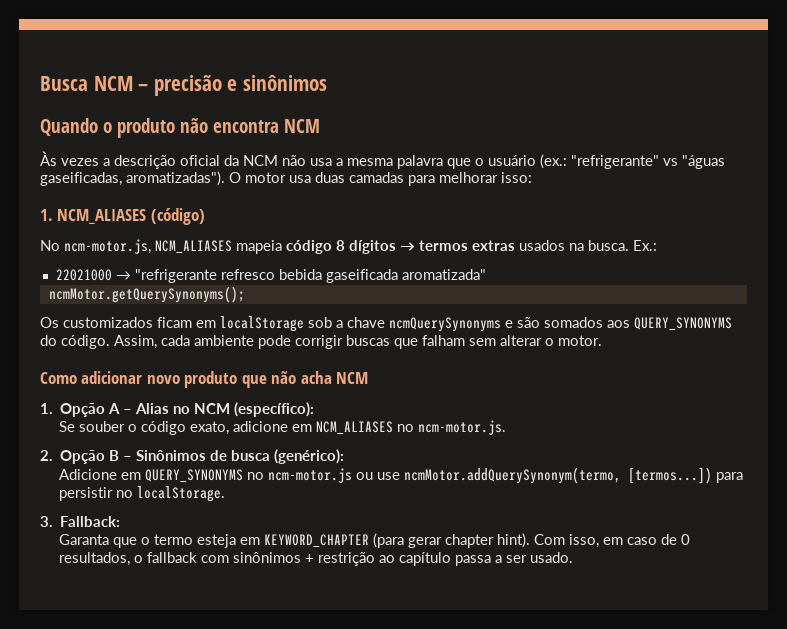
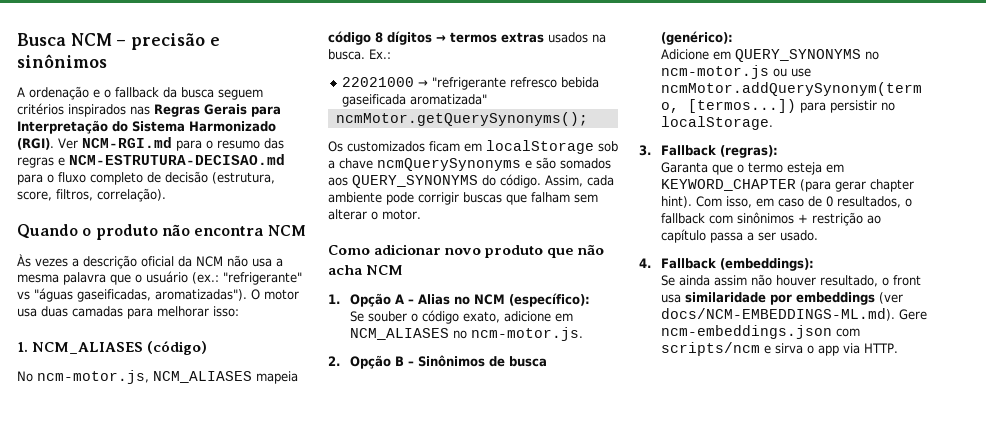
(327, 83) none -> [17,86,263,100] [17,103,281,117] [17,120,276,134] [17,137,284,151] [17,154,285,168] [17,171,275,185] [17,188,166,202] // A ordenação e o fallback da busca seguem critérios inspirados nas Regras Gerais para Interpretação do Sistema Harmonizado (RGI). Ver NCM-RGI.md para o resumo das regras e NCM-ESTRUTURA-DECISAO.md para o fluxo completo de decisão (estrutura, score, filtros, correlação).
[60,516,121,527] Fallback: -> [661,145,779,158] Fallback (regras):
(574, 557) none -> [639,258,815,271] [661,274,922,287] [661,292,904,305] [661,308,928,321] [661,325,861,339] [661,342,899,356] // 4. Fallback (embeddings): // Se ainda assim não houver resultado, o front usa similaridade por embeddings (ver docs/NCM-EMBEDDINGS-ML.md). Gere ncm-embeddings.json com scripts/ncm e sirva o app via HTTP.

